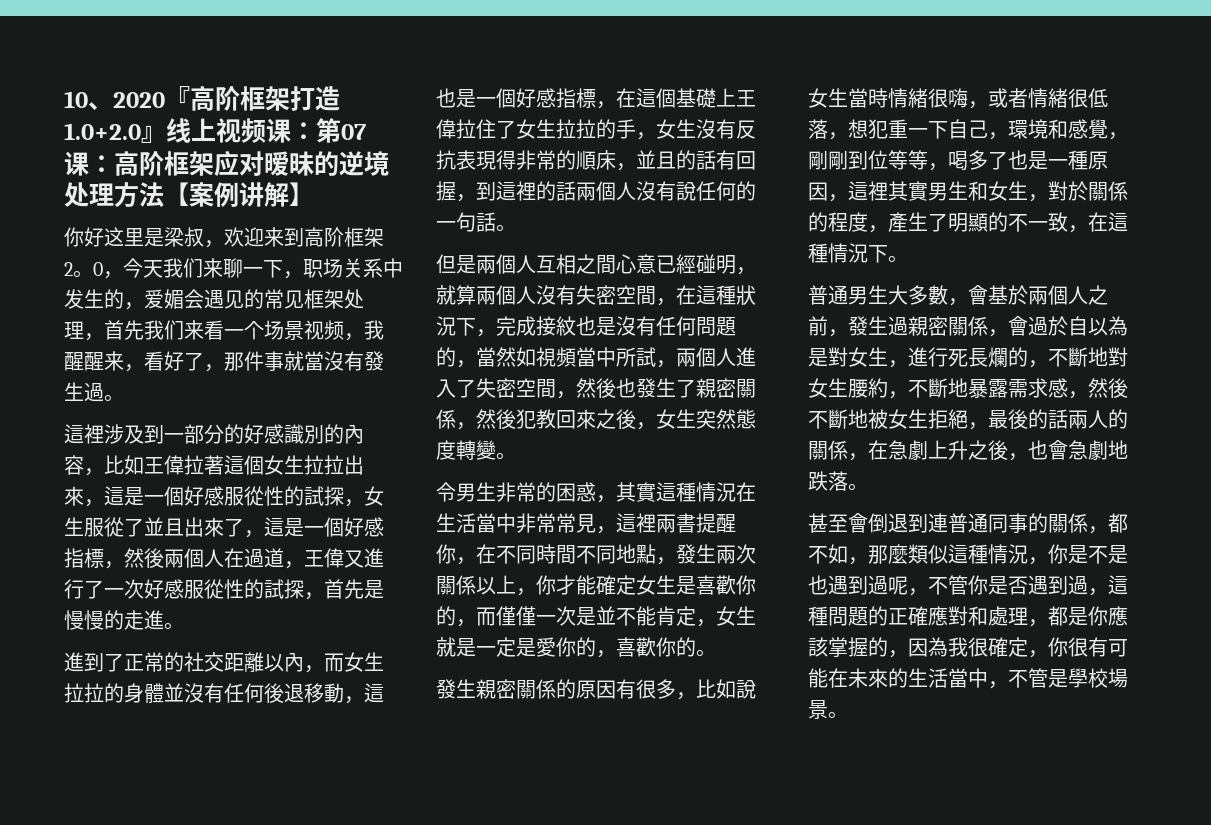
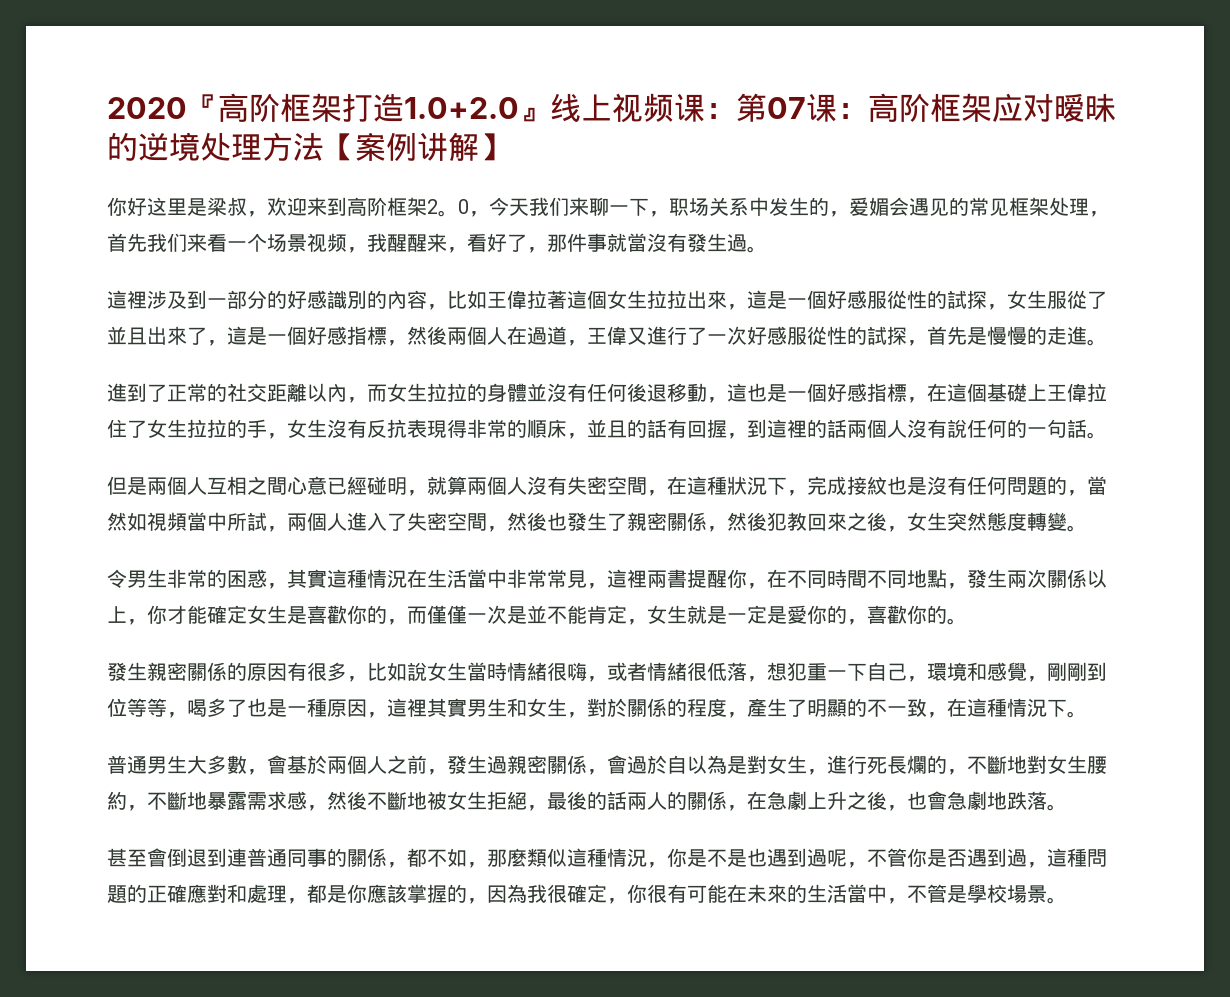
[64,91,113,110] 10、 -> (107, 108) none

